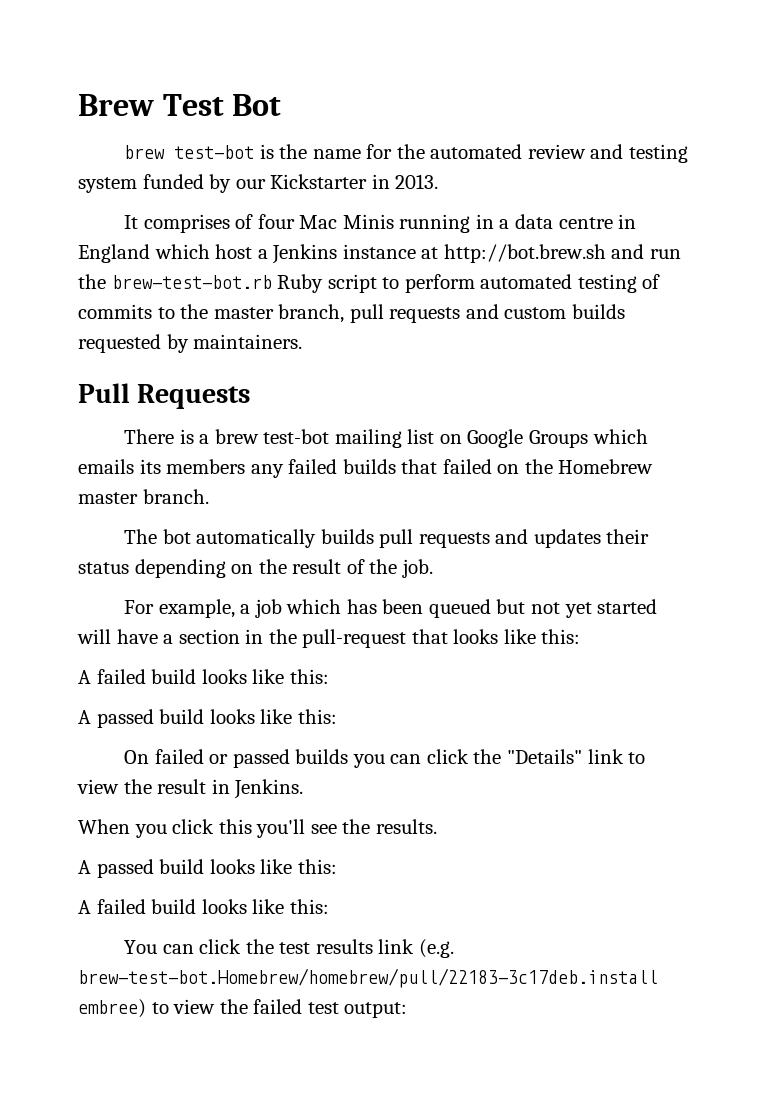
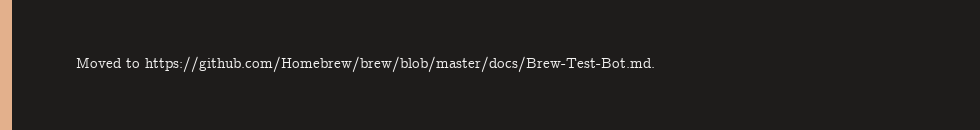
[78,94,282,116] [124,144,689,163] [78,174,439,193] [124,214,637,233] [78,244,681,264] [78,274,661,293] [78,304,625,323] [78,334,303,353] [78,383,251,409] [124,429,648,448] [78,459,654,478] [78,489,209,504] [124,529,650,548] [78,559,433,578] [124,599,658,618] [77,629,581,648] [78,669,329,684] [78,709,337,728] [124,749,646,768] [77,779,304,799] [78,819,437,838] [78,859,337,878] [78,899,329,914] [124,939,454,958] [78,968,658,988] [78,999,408,1018] Brew Test Bot // brew test-bot is the name for the automated review and testing system funded by our Kickstarter in 2013. // It comprises of four Mac Minis running in a data centre in England which host a Jenkins instance at http://bot.brew.sh and run the brew-test-bot.rb Ruby script to perform automated testing of commits to the master branch, pull requests and custom builds requested by maintainers. // Pull Requests // There is a brew test-bot mailing list on Google Groups which emails its members any failed builds that failed on the Homebrew master branch. // The bot automatically builds pull requests and updates their status depending on the result of the job. // For example, a job which has been queued but not yet started will have a section in the pull-request that looks like this: // A failed build looks like this: // A passed build looks like this: // On failed or passed builds you can click the "Details" link to view the result in Jenkins. // When you click this you'll see the results. // A passed build looks like this: // A failed build looks like this: // You can click the test results link (e.g. brew-test-bot.Homebrew/homebrew/pull/22183-3c17deb.install embree) to view the failed test output: -> [76,56,655,73] Moved to https://github.com/Homebrew/brew/blob/master/docs/Brew-Test-Bot.md.

